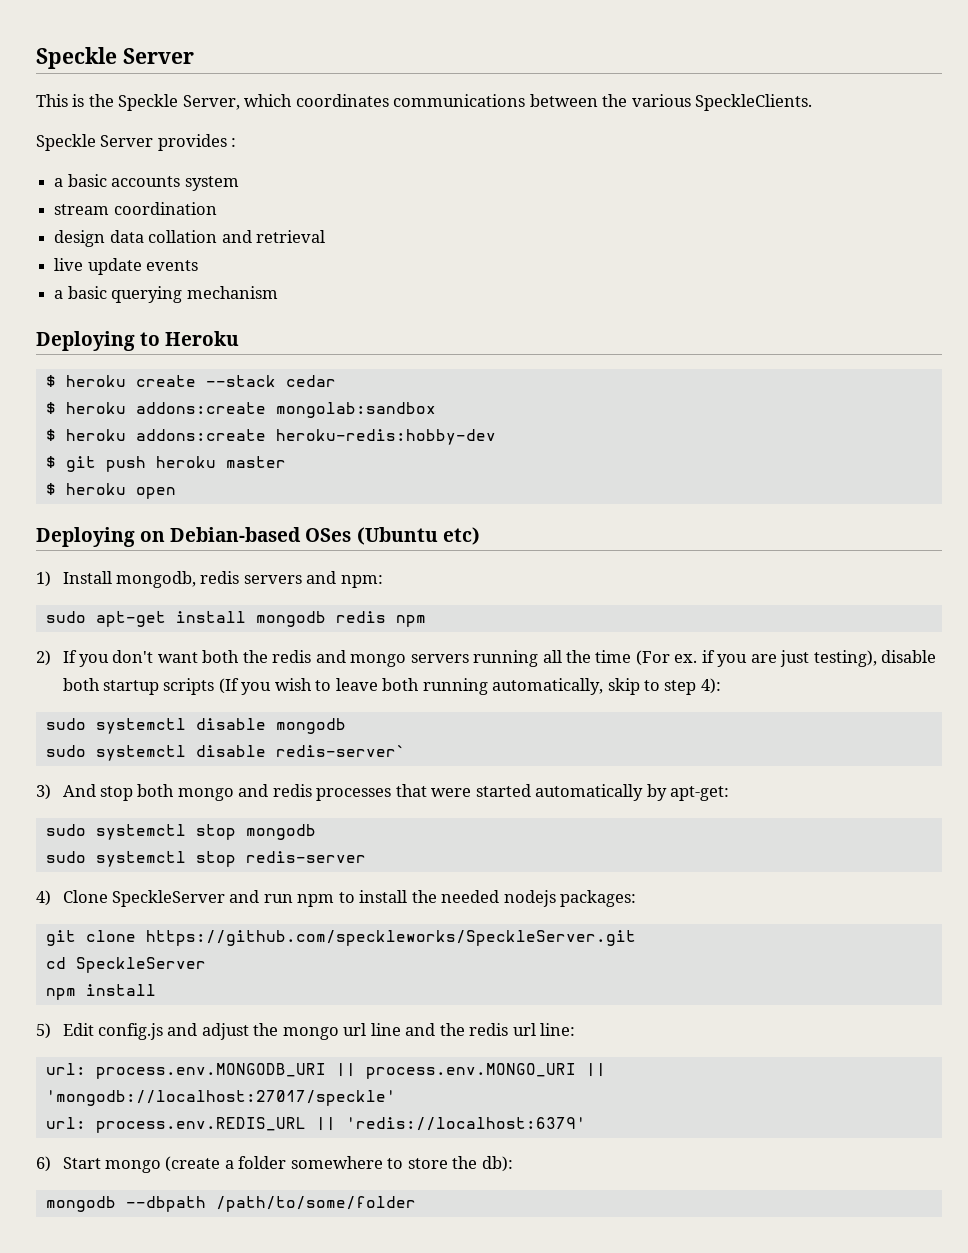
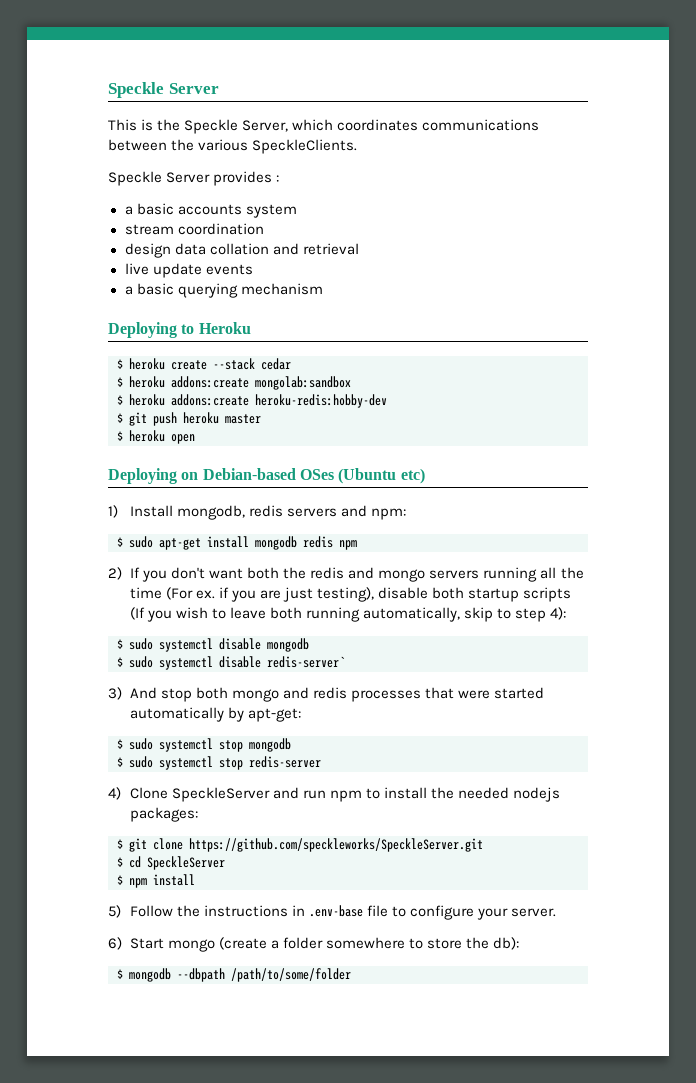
(383, 581) none -> [117,537,123,547] $
(721, 686) none -> [117,639,123,649] $
(346, 726) none -> [117,657,123,667] $
(730, 793) none -> [117,739,123,749] $
(316, 832) none -> [117,757,123,767] $
(637, 898) none -> [117,839,123,849] $
(636, 938) none -> [117,857,123,867] $
(206, 965) none -> [117,875,123,885] $
[62,1023,576,1040] [45,1063,606,1079] [45,1090,396,1106] [45,1117,586,1133] Edit config.js and adjust the mongo url line and the redis url line: // url: process.env.MONGODB_URI || process.env.MONGO_URI || 'mongodb://localhost:27017/speckle' // url: process.env.REDIS_URL || 'redis://localhost:6379' -> [129,905,557,920] Follow the instructions in .env-base file to configure your server.
(513, 1164) none -> [117,969,123,979] $

